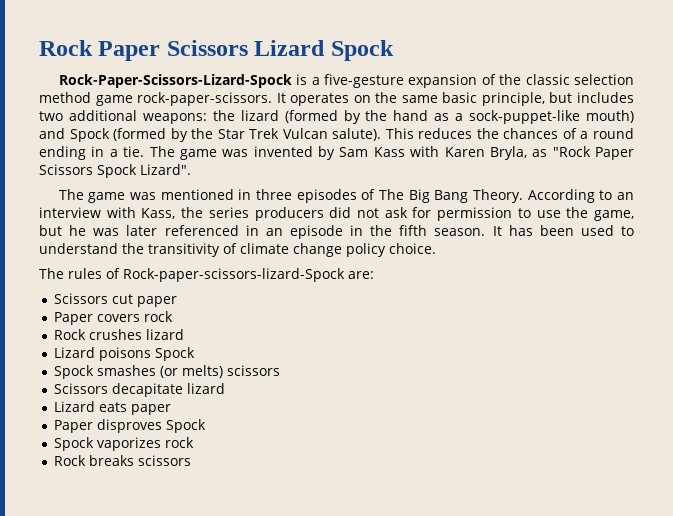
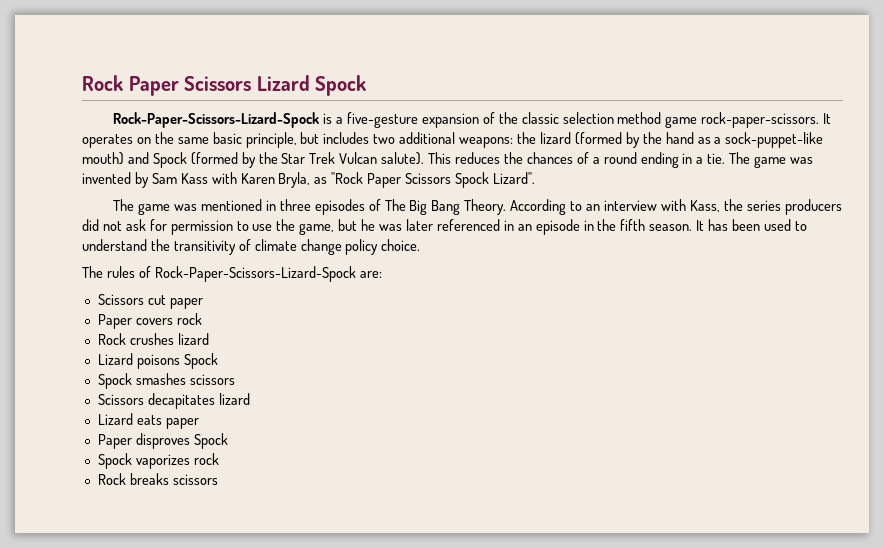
[123,268,345,282] Rock-paper-scissors-lizard-Spock -> [154,266,356,282] Rock-Paper-Scissors-Lizard-Spock
[160,365,224,378] (or melts) -> (186, 379) none
[112,383,184,397] decapitate -> [147,393,215,409] decapitates

